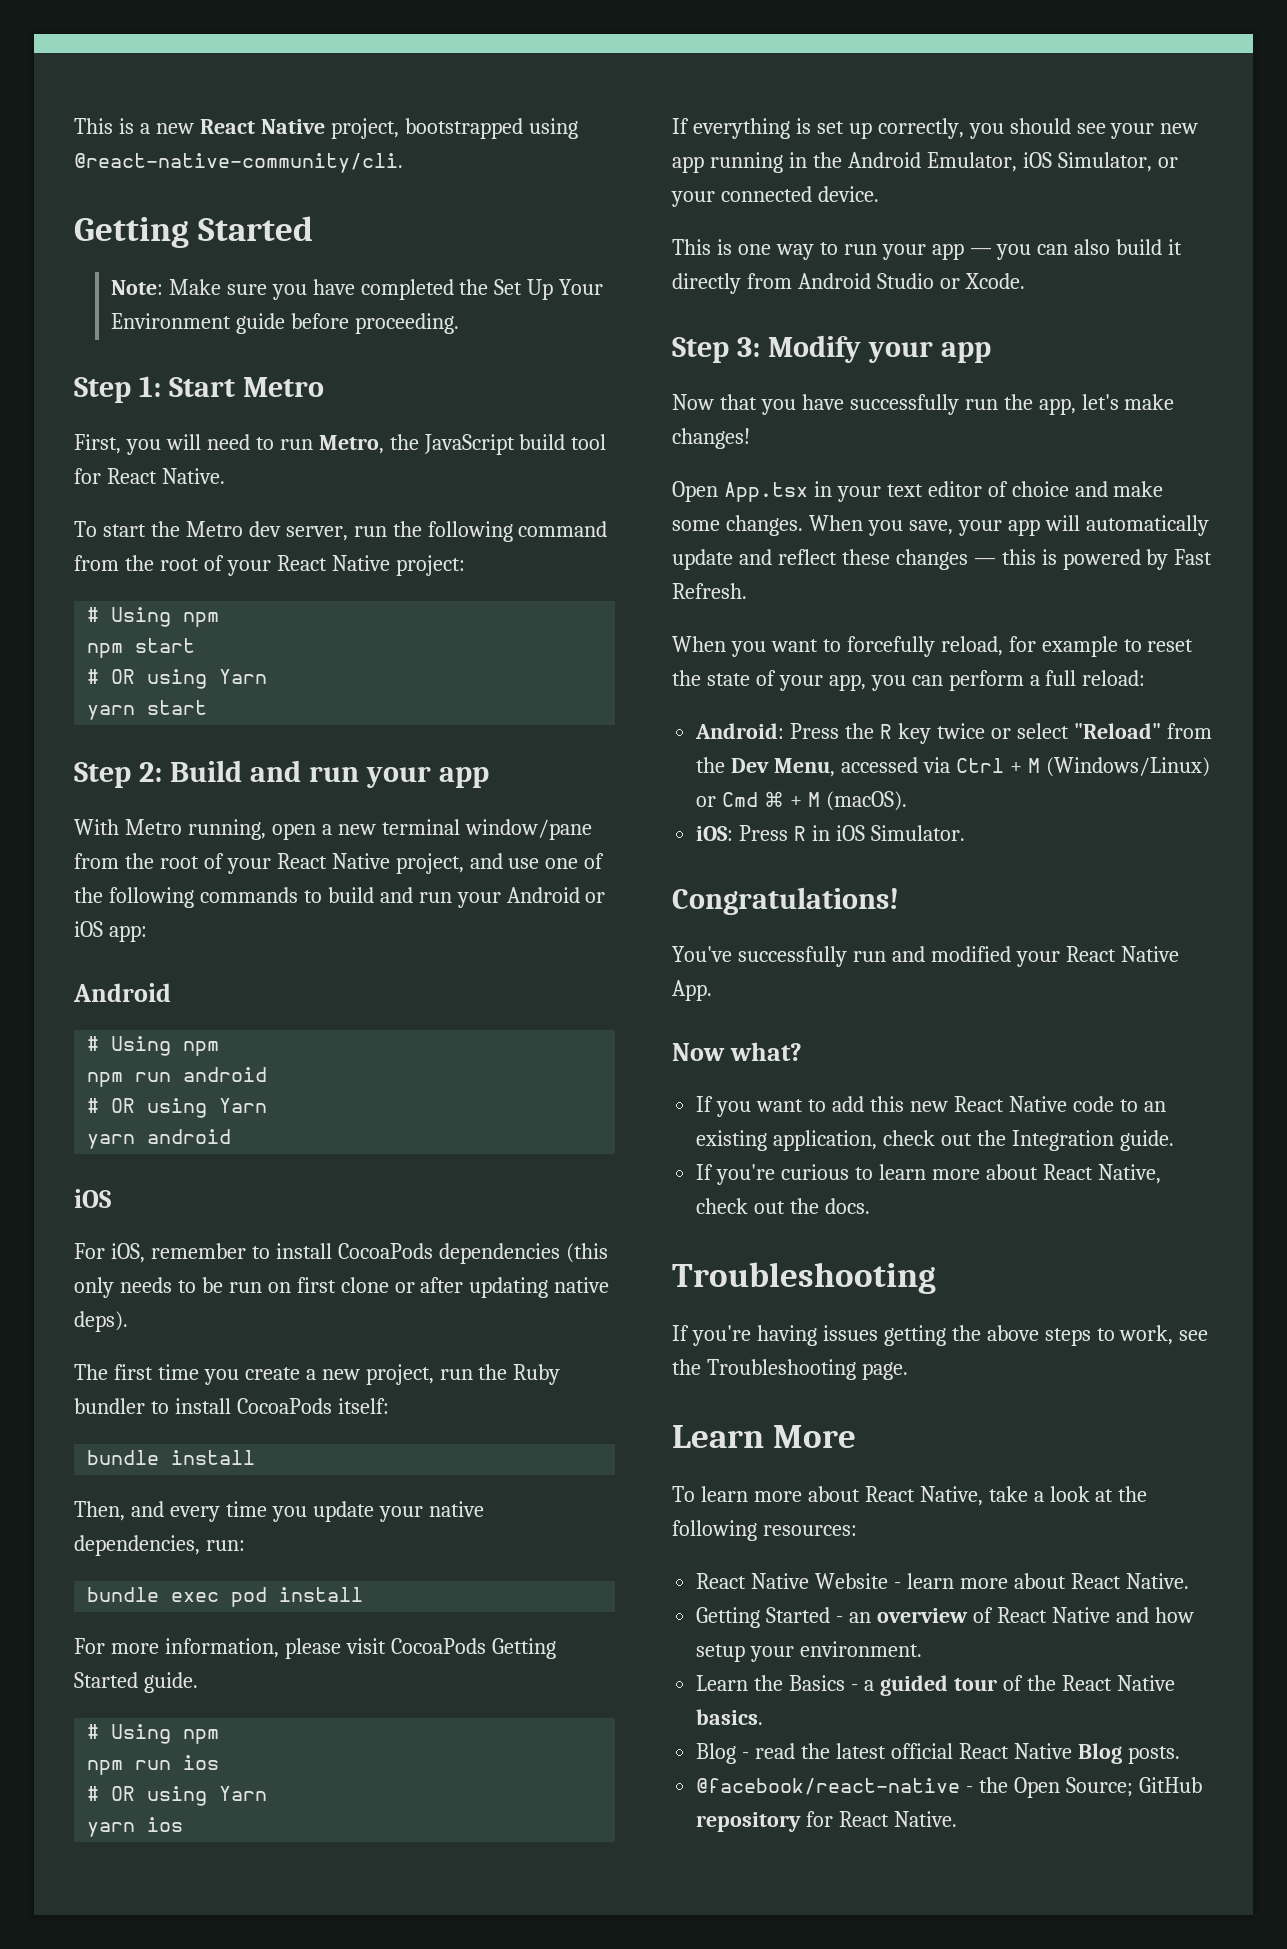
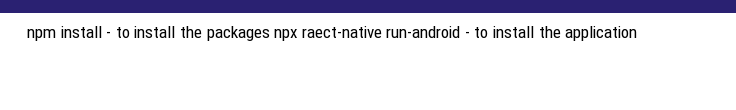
[74,118,578,139] [74,153,403,173] [74,216,314,248] [110,279,604,300] [110,313,459,334] [74,376,324,403] [74,434,607,455] [74,468,225,484] [74,521,608,542] [74,555,465,576] [87,607,220,627] [87,638,196,658] [87,669,268,689] [87,700,208,720] [74,760,489,788] [74,819,592,840] [74,853,605,874] [74,887,606,908] [74,921,147,942] [73,983,171,1002] [87,1036,220,1056] [87,1067,268,1087] [87,1098,268,1118] [87,1129,232,1149] [74,1189,111,1208] [74,1243,608,1264] [74,1277,610,1298] [74,1311,128,1332] [74,1364,561,1385] [74,1398,389,1414] [87,1450,256,1465] [74,1501,484,1522] [74,1535,245,1556] [87,1587,364,1607] [74,1638,556,1659] [74,1672,198,1693] [87,1724,220,1744] [87,1755,220,1775] [87,1786,268,1806] [87,1817,184,1837] [672,118,1199,139] [672,152,1178,173] [671,186,879,207] [672,239,1183,260] [672,273,1025,294] [672,335,991,363] [672,394,1175,415] [672,428,750,449] [672,481,1164,502] [672,515,1209,536] [672,549,1213,570] [672,583,747,599] [672,636,1194,657] [672,670,1146,691] [695,723,1212,744] [696,757,1210,777] [696,791,907,811] [696,825,965,841] [672,887,899,915] [672,946,1179,967] [672,980,712,1001] [672,1042,802,1061] [696,1096,1166,1117] [696,1130,1174,1151] [696,1164,1161,1185] [696,1198,871,1214] [672,1262,936,1294] [672,1325,1209,1346] [672,1359,908,1380] [672,1425,857,1448] [672,1486,1148,1506] [672,1520,857,1541] [696,1573,1189,1589] [696,1607,1194,1628] [696,1641,923,1662] [696,1675,1175,1696] [696,1709,764,1725] [696,1743,1180,1764] [696,1777,1202,1798] [696,1811,958,1832] This is a new React Native project, bootstrapped using @react-native-community/cli. // Getting Started // Note: Make sure you have completed the Set Up Your Environment guide before proceeding. // Step 1: Start Metro // First, you will need to run Metro, the JavaScript build tool for React Native. // To start the Metro dev server, run the following command from the root of your React Native project: // # Using npm // npm start // # OR using Yarn // yarn start // Step 2: Build and run your app // With Metro running, open a new terminal window/pane from the root of your React Native project, and use one of the following commands to build and run your Android or iOS app: // Android // # Using npm // npm run android // # OR using Yarn // yarn android // iOS // For iOS, remember to install CocoaPods dependencies (this only needs to be run on first clone or after updating native deps). // The first time you create a new project, run the Ruby bundler to install CocoaPods itself: // bundle install // Then, and every time you update your native dependencies, run: // bundle exec pod install // For more information, please visit CocoaPods Getting Started guide. // # Using npm // npm run ios // # OR using Yarn // yarn ios // If everything is set up correctly, you should see your new app running in the Android Emulator, iOS Simulator, or your connected device. // This is one way to run your app — you can also build it directly from Android Studio or Xcode. // Step 3: Modify your app // Now that you have successfully run the app, let's make changes! // Open App.tsx in your text editor of choice and make some changes. When you save, your app will automatically update and reflect these changes — this is powered by Fast Refresh. // When you want to forcefully reload, for example to reset the state of your app, you can perform a full reload: // Android: Press the R key twice or select "Reload" from the Dev Menu, accessed via Ctrl + M (Windows/Linux) or Cmd ⌘ + M (macOS). // iOS: Press R in iOS Simulator. // Congratulations! // You've successfully run and modified your React Native App. // Now what? // If you want to add this new React Native code to an existing application, check out the Integration guide. // If you're curious to learn more about React Native, check out the docs. // Troubleshooting // If you're having issues getting the above steps to work, see the Troubleshooting page. // Learn More // To learn more about React Native, take a look at the following resources: // React Native Website - learn more about React Native. // Getting Started - an overview of React Native and how setup your environment. // Learn the Basics - a guided tour of the React Native basics. // Blog - read the latest official React Native Blog posts. // @facebook/react-native - the Open Source; GitHub repository for React Native. -> [27,26,638,41] npm install - to install the packages npx raect-native run-android - to install the application

